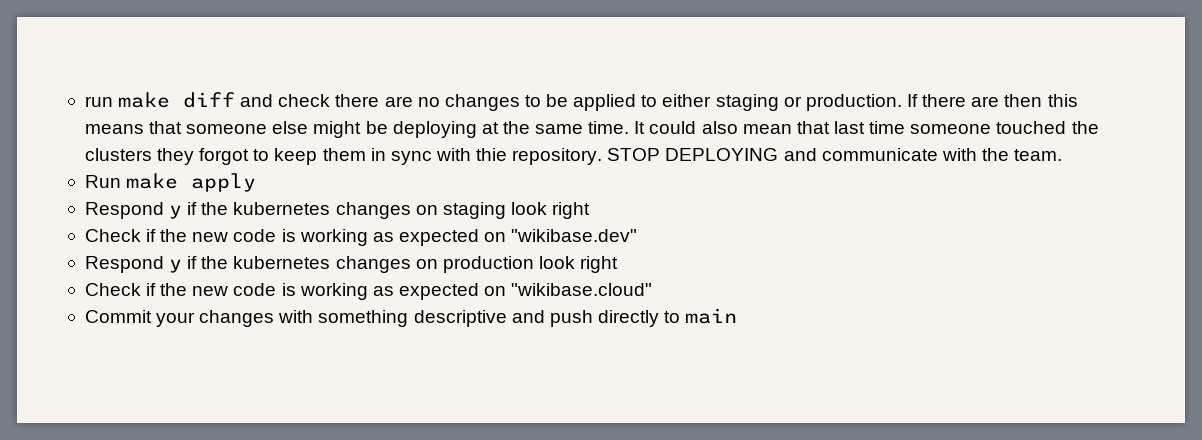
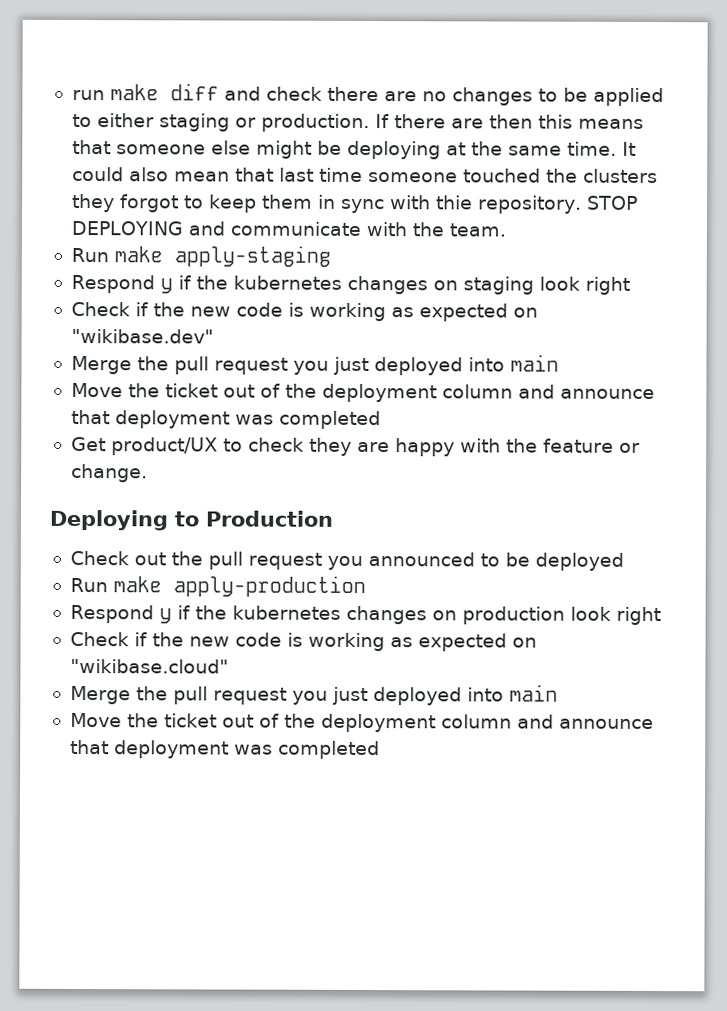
[191,173,257,192] apply -> [173,245,331,267] apply-staging
(638, 235) none -> [70,354,559,376] [70,382,655,403] [70,409,381,430] [70,436,640,457] [70,463,148,483] [49,509,333,531] [69,550,624,571] [69,575,366,598] // Merge the pull request you just deployed into main // Move the ticket out of the deployment column and announce that deployment was completed // Get product/UX to check they are happy with the feature or change. // Deploying to Production // Check out the pull request you announced to be deployed // Run make apply-production
[84,308,738,327] Commit your changes with something descriptive and push directly to main -> [69,684,558,706] [69,712,654,733] [69,739,380,760] Merge the pull request you just deployed into main // Move the ticket out of the deployment column and announce that deployment was completed

